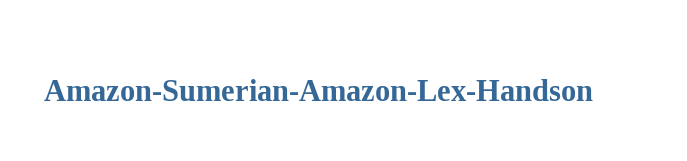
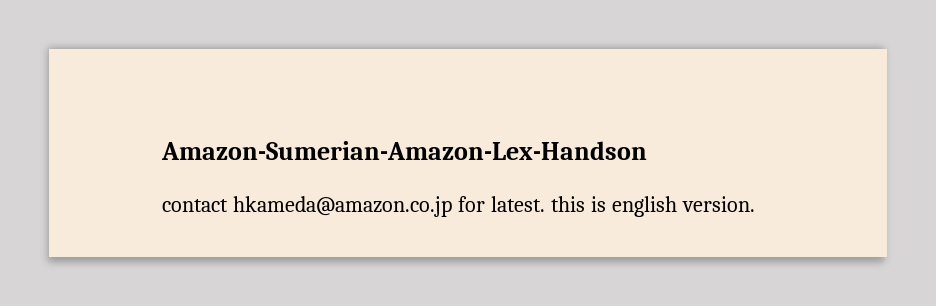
(593, 90) none -> [162,196,755,217] // contact hkameda@amazon.co.jp for latest. this is english version.

